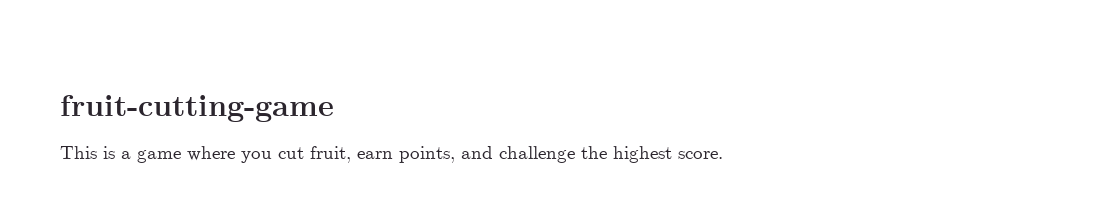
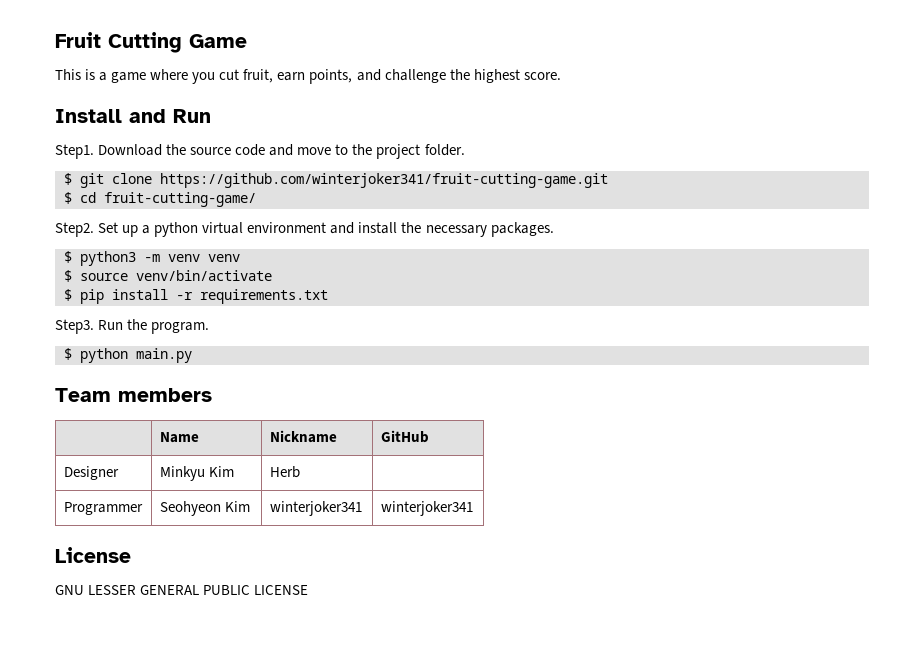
[60,95,334,122] fruit-cutting-game -> [55,32,247,53] Fruit Cutting Game
(723, 155) none -> [55,109,211,123] [55,144,465,159] [64,173,608,188] [64,192,256,207] [55,222,554,237] [64,251,240,266] [64,270,272,282] [64,289,328,304] [55,319,210,334] [64,348,192,363] [55,388,212,402] [159,432,199,443] [269,430,337,443] [380,430,429,443] [63,466,119,480] [159,466,234,481] [269,466,300,478] [63,502,143,515] [159,501,250,516] [269,501,362,516] [380,501,473,516] [55,547,131,563] [55,585,309,595] // Install and Run // Step1. Download the source code and move to the project folder. // $ git clone https://github.com/winterjoker341/fruit-cutting-game.git // $ cd fruit-cutting-game/ // Step2. Set up a python virtual environment and install the necessary packages. // $ python3 -m venv venv // $ source venv/bin/activate // $ pip install -r requirements.txt // Step3. Run the program. // $ python main.py // Team members // | Name | Nickname | GitHub // Designer | Minkyu Kim | Herb | // Programmer | Seohyeon Kim | winterjoker341 | winterjoker341 // License // GNU LESSER GENERAL PUBLIC LICENSE

